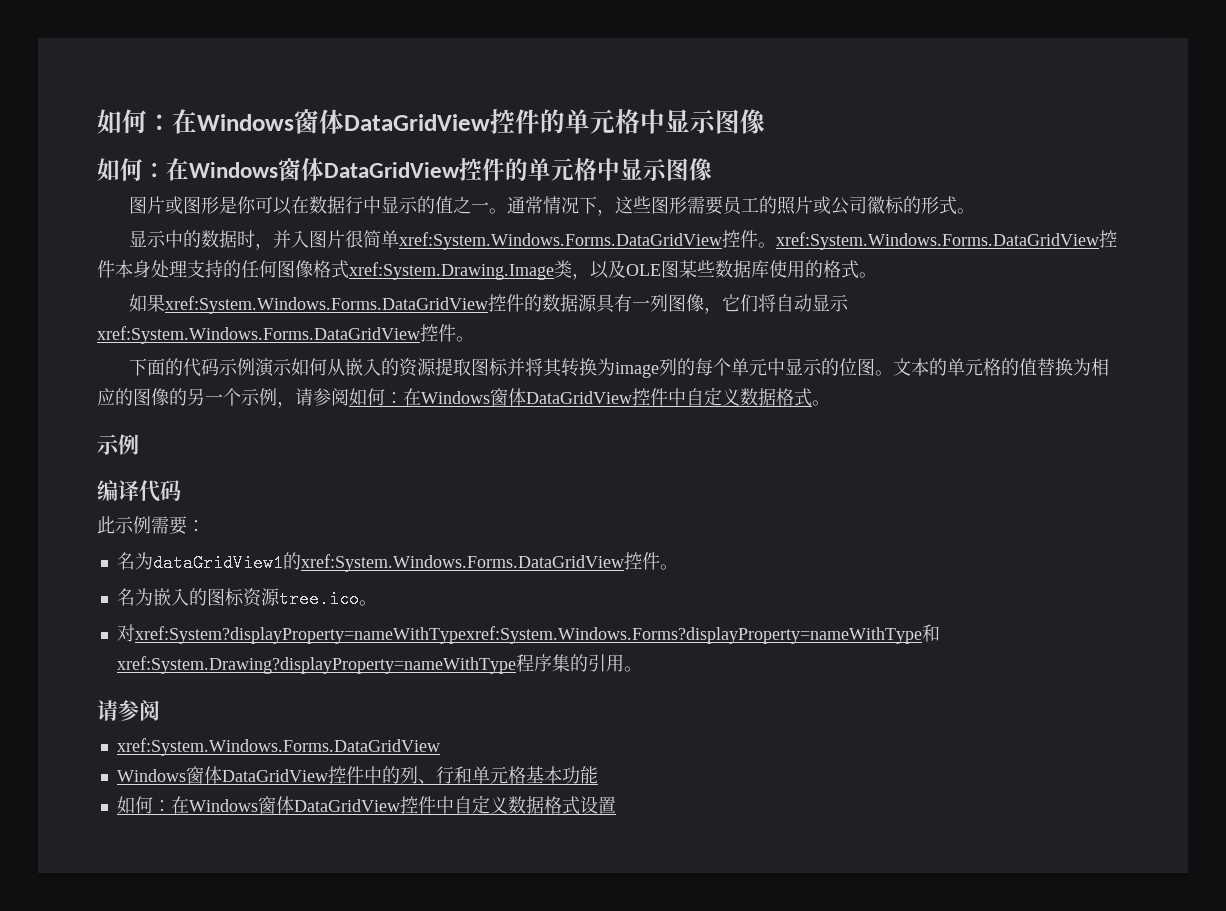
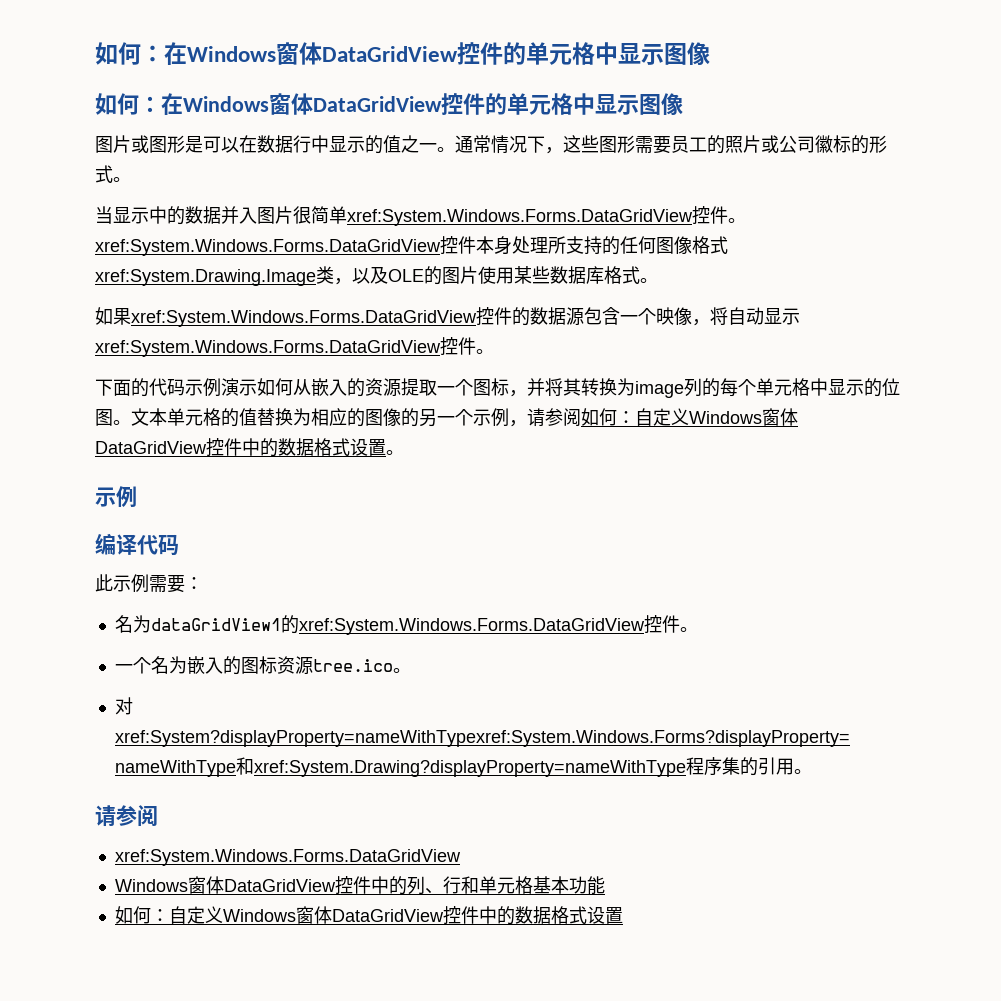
[236,196,256,214] 你 -> (203, 144) none
(975, 211) none -> [95,206,113,224] 当
[236,230,273,250] 时， -> (221, 215) none
(187, 268) none -> [548,236,566,254] 所
[661,260,679,278] 图 -> [424,266,514,285] 的图片使用
[769,260,823,278] 使用的 -> (604, 275) none
[595,294,758,314] 具有一列图像，它们 -> [584,307,710,326] 包含一个映像，
[470,358,508,376] 图标 -> [437,378,527,397] 一个图标，
(767, 367) none -> [792,378,810,396] 格
[928,358,947,376] 的 -> (167, 417) none
[403,387,812,407] 在Windows窗体DataGridView控件中自定义数据格式 -> [635,408,798,426] [95,438,386,457] 自定义Windows窗体DataGridView控件中的数据格式设置
(678, 567) none -> [114,657,151,674] 一个
[170,795,508,814] 在Windows窗体DataGridView控件中自定义 -> [168,906,515,925] 自定义Windows窗体DataGridView控件中的

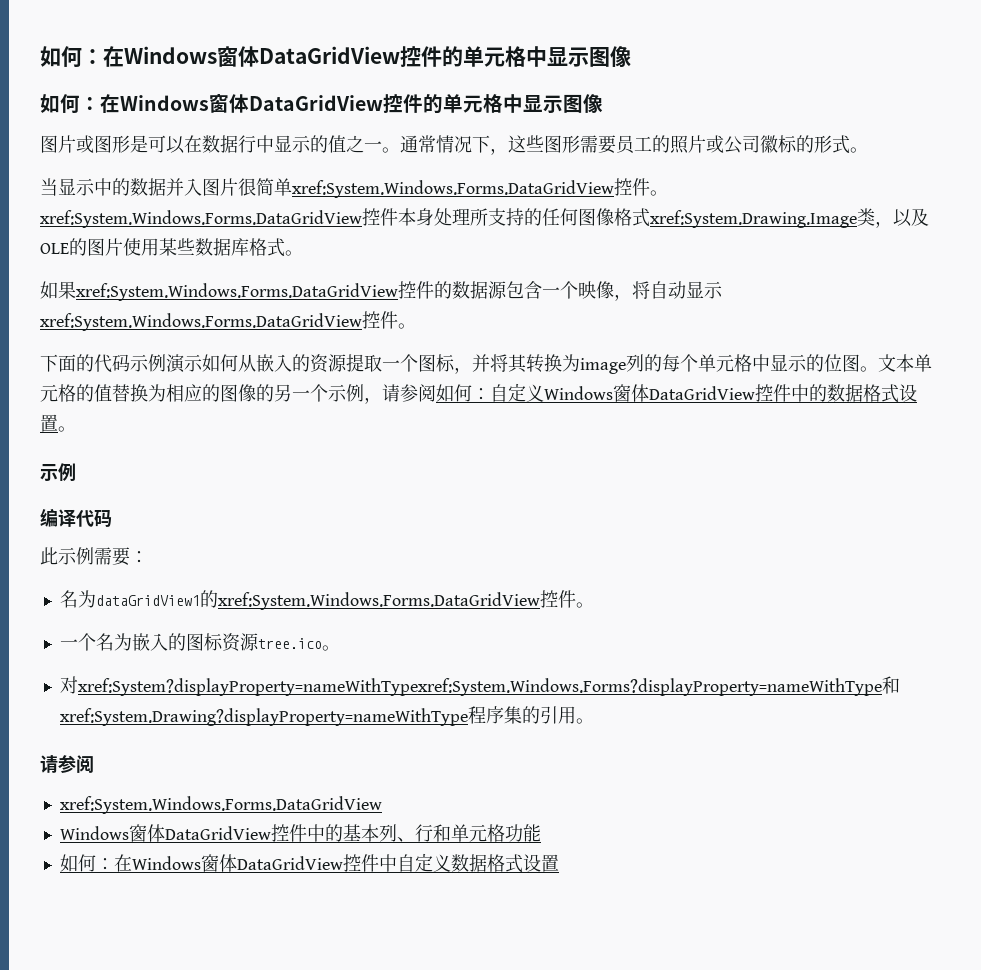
(407, 885) none -> [342,824,379,842] 基本
[532,876,569,894] 基本 -> (505, 833) none
[168,906,515,925] 自定义Windows窗体DataGridView控件中的 -> [113,853,451,872] 在Windows窗体DataGridView控件中自定义

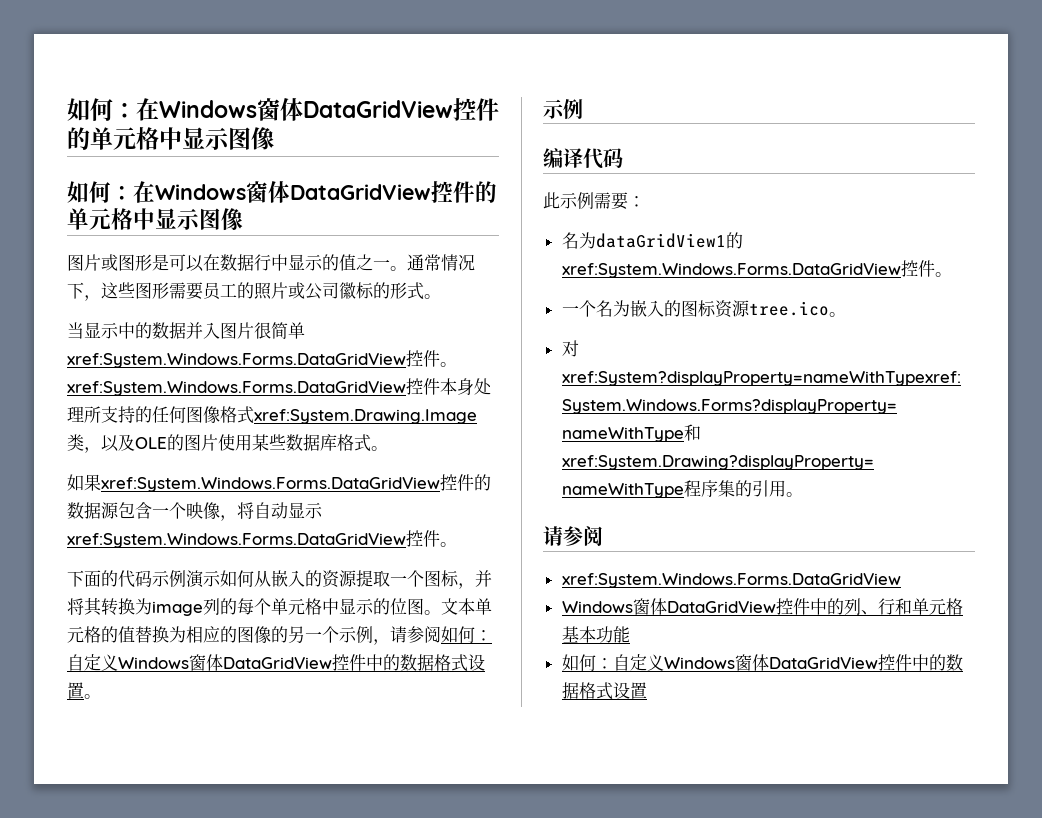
[342,824,379,842] 基本 -> (844, 606) none
(505, 833) none -> [561,626,596,643] 基本
[113,853,451,872] 在Windows窗体DataGridView控件中自定义 -> [612,654,946,671] 自定义Windows窗体DataGridView控件中的

